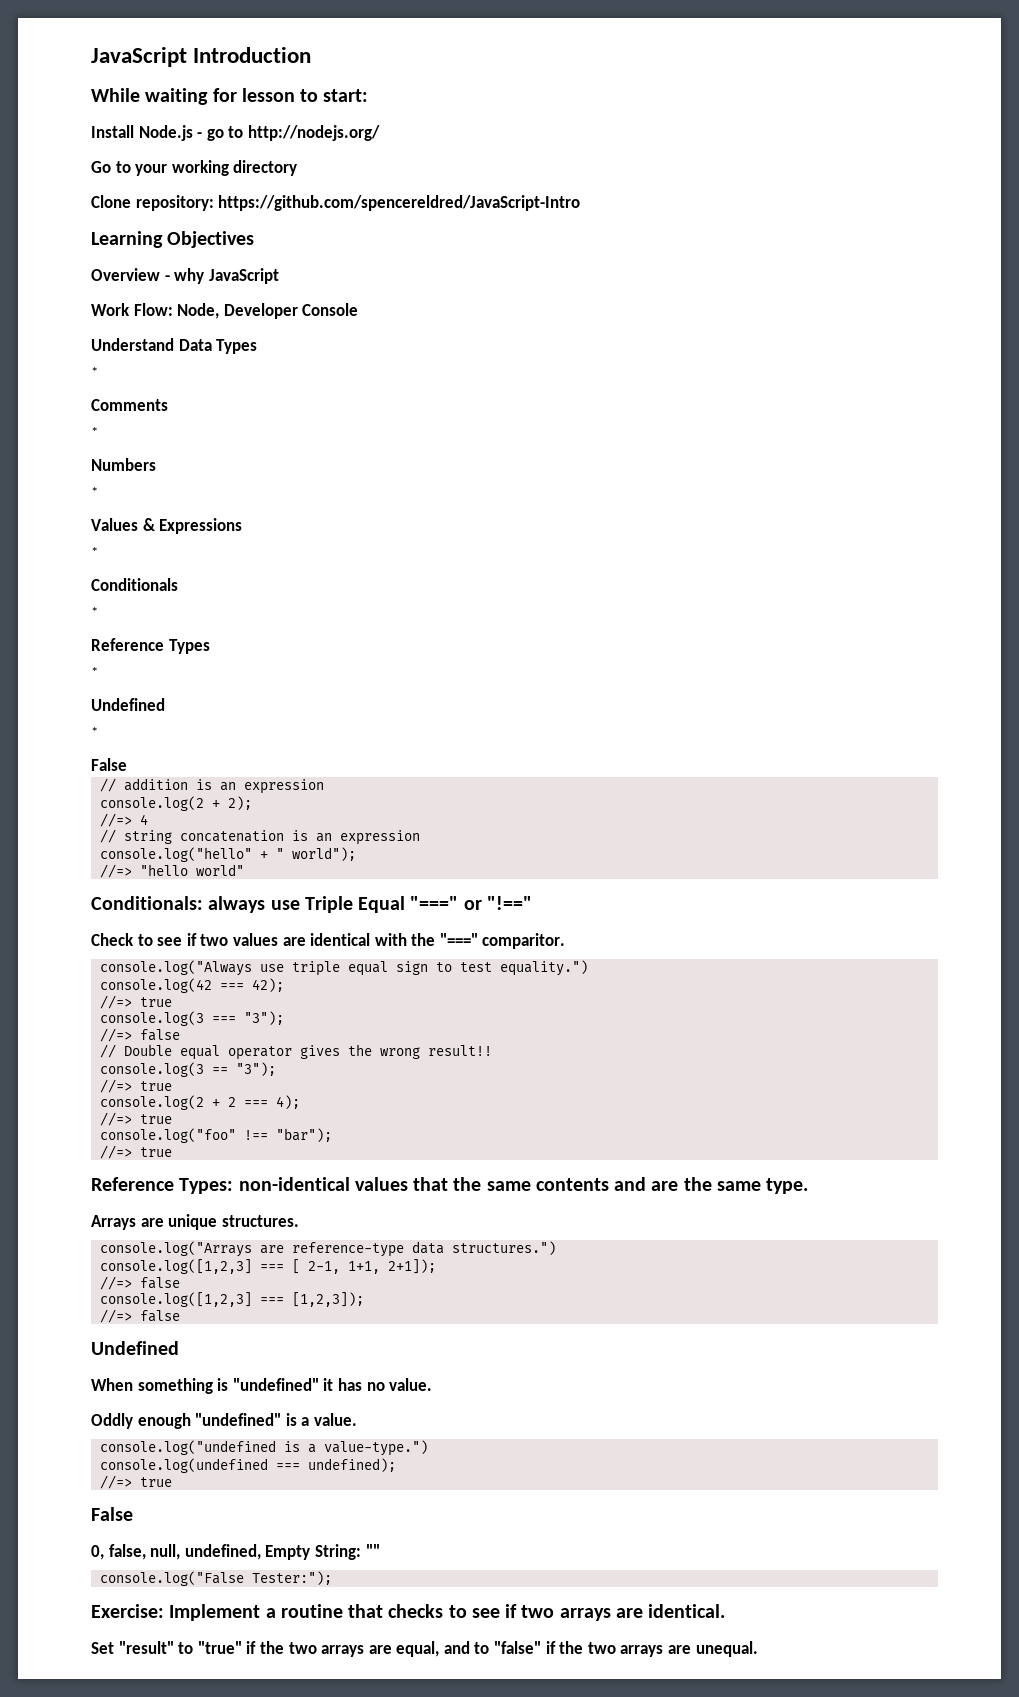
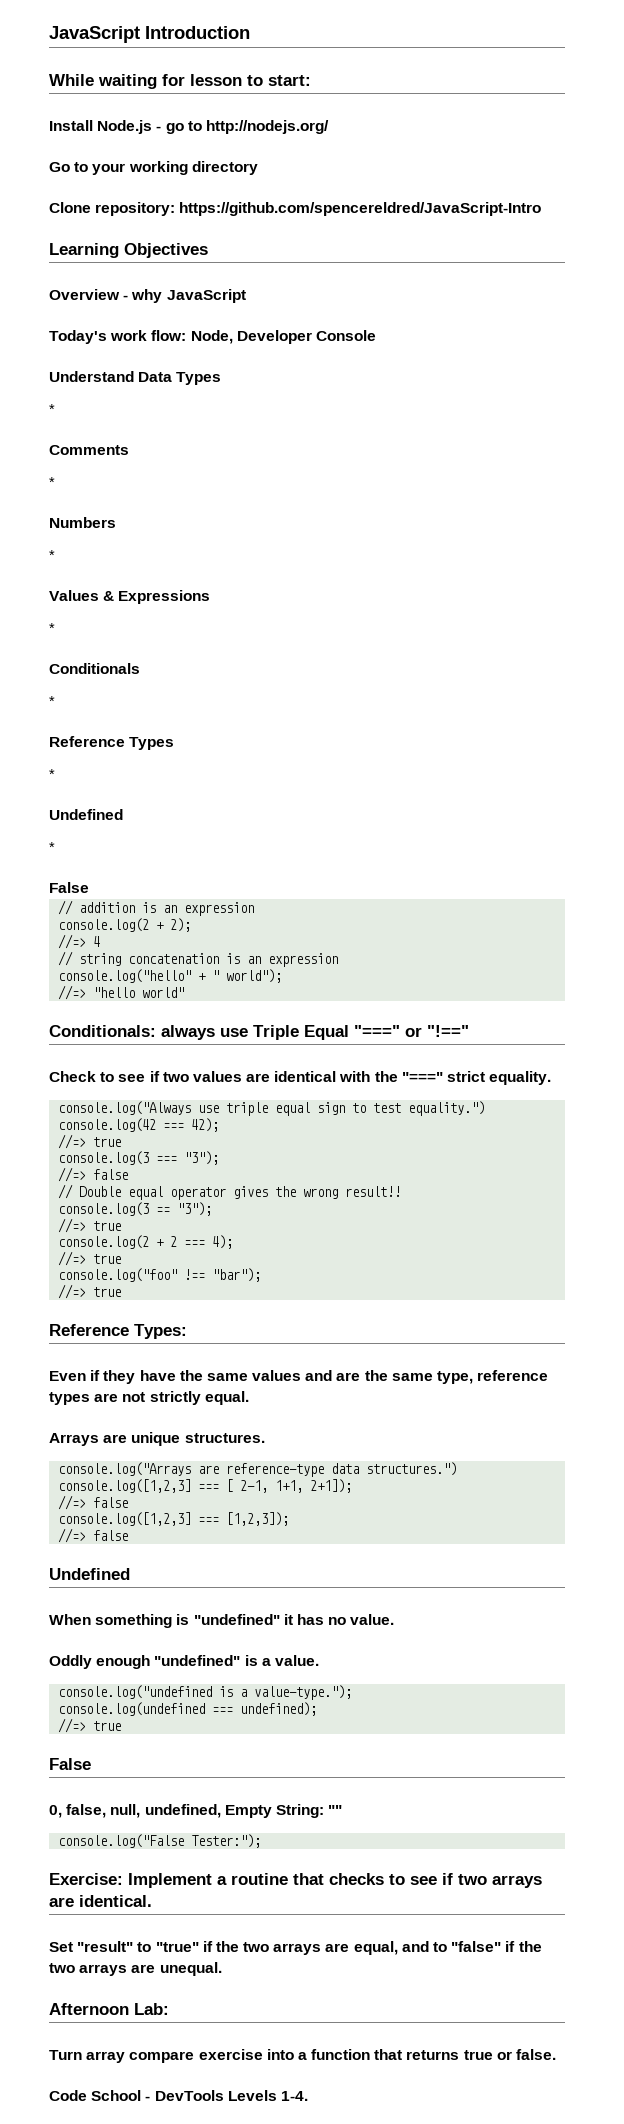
[91,303,173,316] Work Flow: -> [49,330,187,344] Today's work flow:
[482,933,566,949] comparitor. -> [447,1071,552,1085] strict equality.
[238,1177,609,1191] non-identical values that the same contents -> [49,1370,302,1384] // Even if they have the same values
[766,1178,809,1194] type. -> [437,1370,549,1384] [49,1391,249,1405] type, reference types are not strictly equal.
[323,1440,428,1456] value-type.") -> [253,1685,352,1700] value-type.");
(758, 1649) none -> [49,2003,169,2015] [49,2049,557,2063] [49,2090,308,2101] // Afternoon Lab: // Turn array compare exercise into a function that returns true or false. // Code School - DevTools Levels 1-4.

